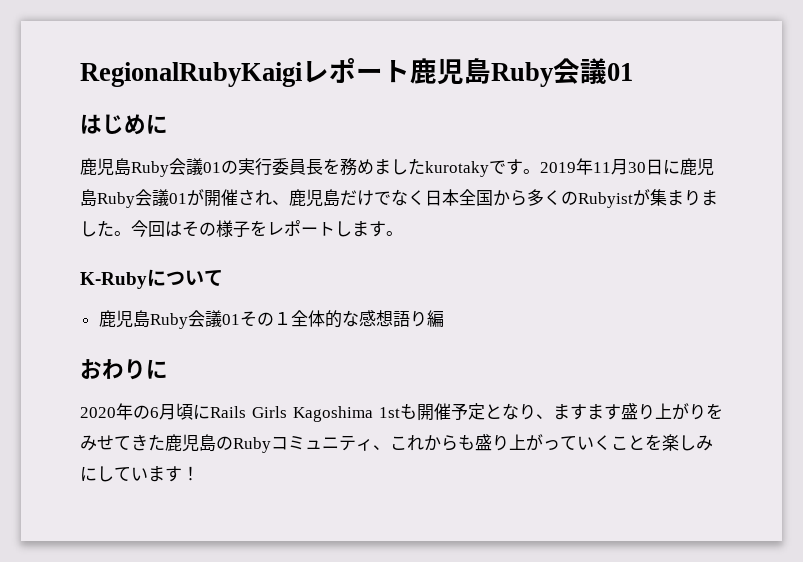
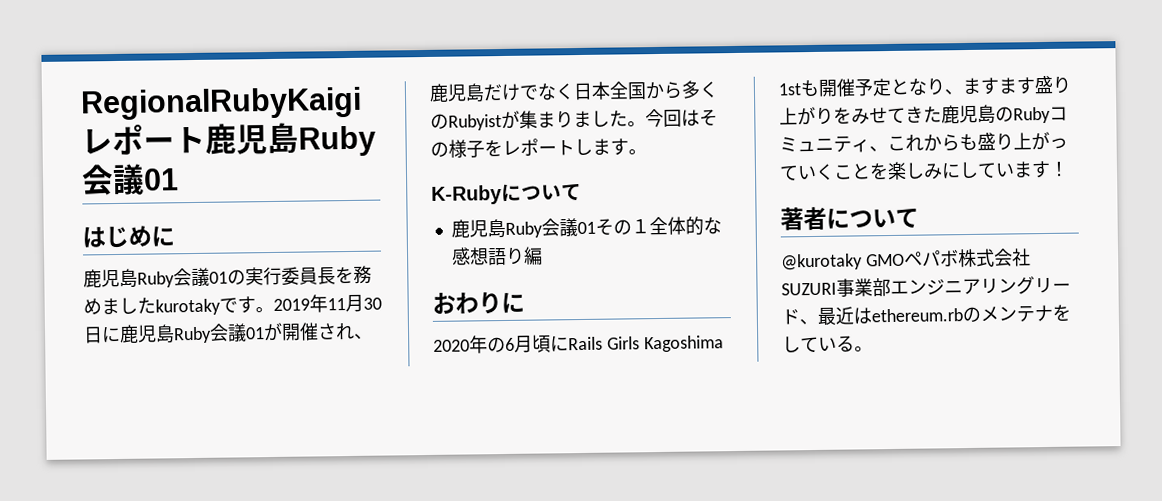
(199, 473) none -> [780,206,919,231] [781,248,1031,271] [781,276,1071,297] [781,304,1071,326] [782,335,873,353] // 著者について // @kurotaky GMOペパボ株式会社SUZURI事業部エンジニアリングリード、最近はethereum.rbのメンテナをしている。

